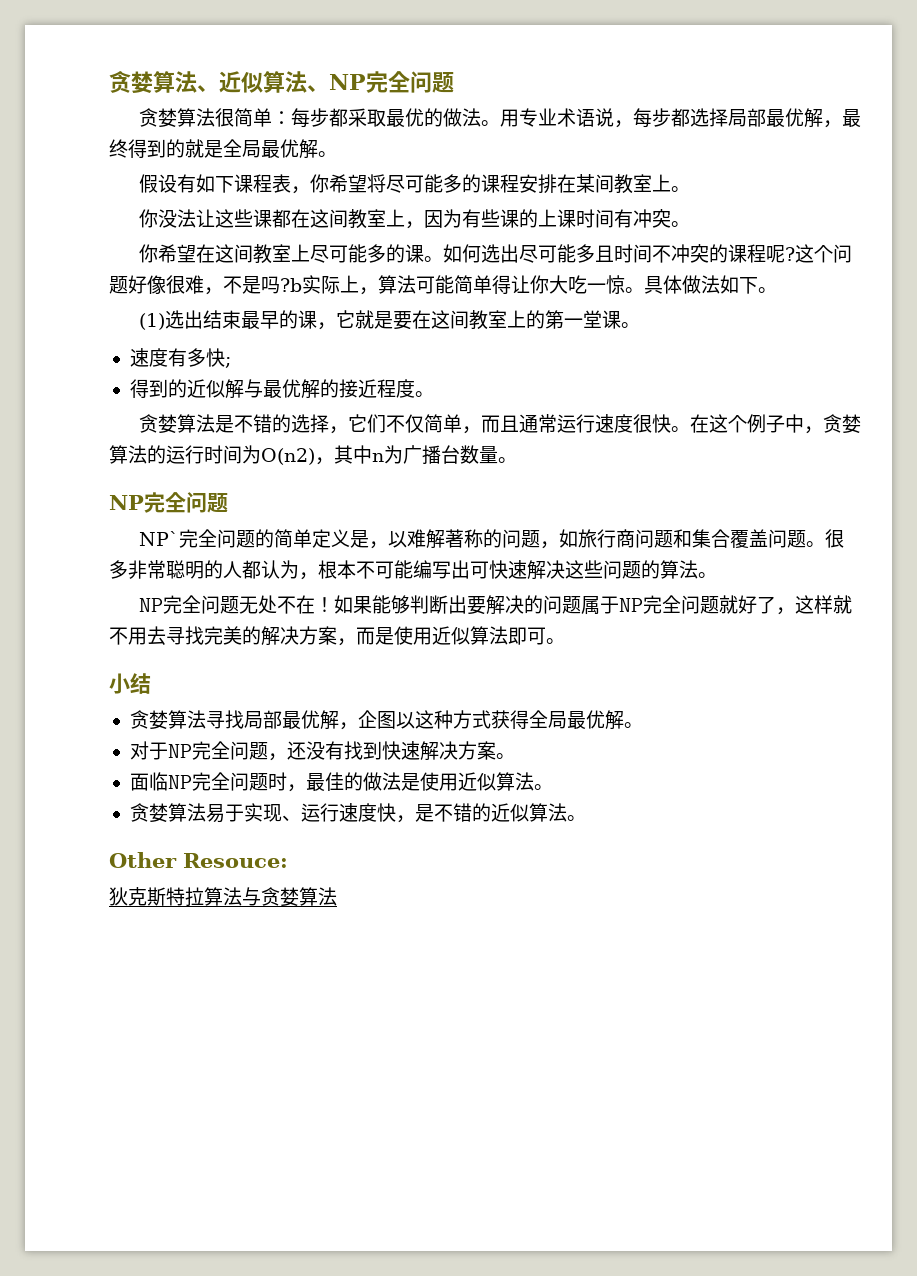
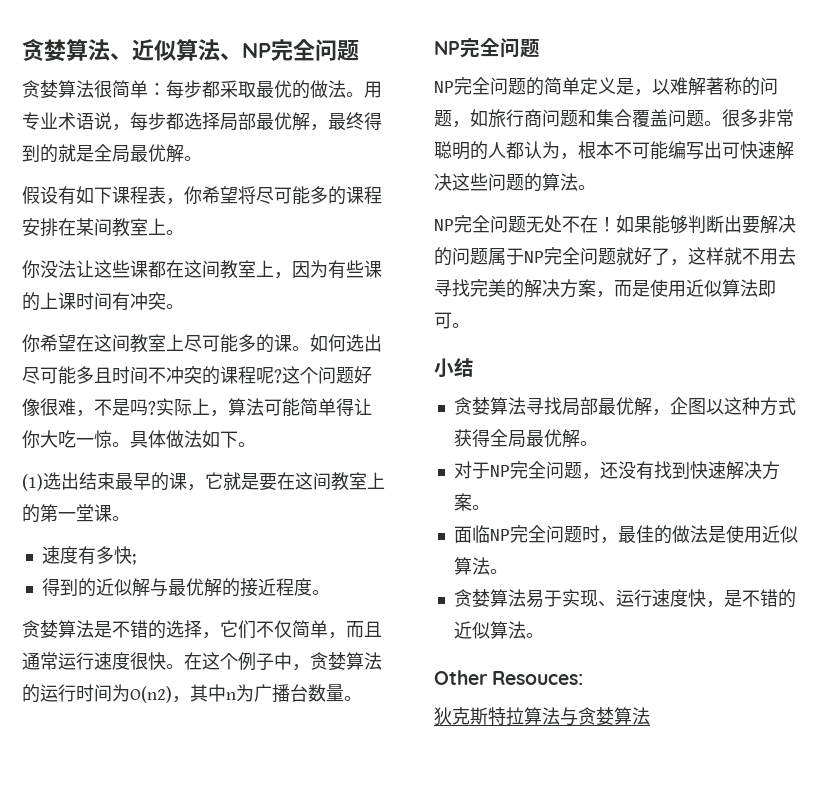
[280,278,302,292] ?b -> [148,401,156,415] ?
[138,531,179,546] NP` -> [434,81,454,93] NP
[183,853,288,868] Resouce: -> [492,671,584,685] Resouces:

